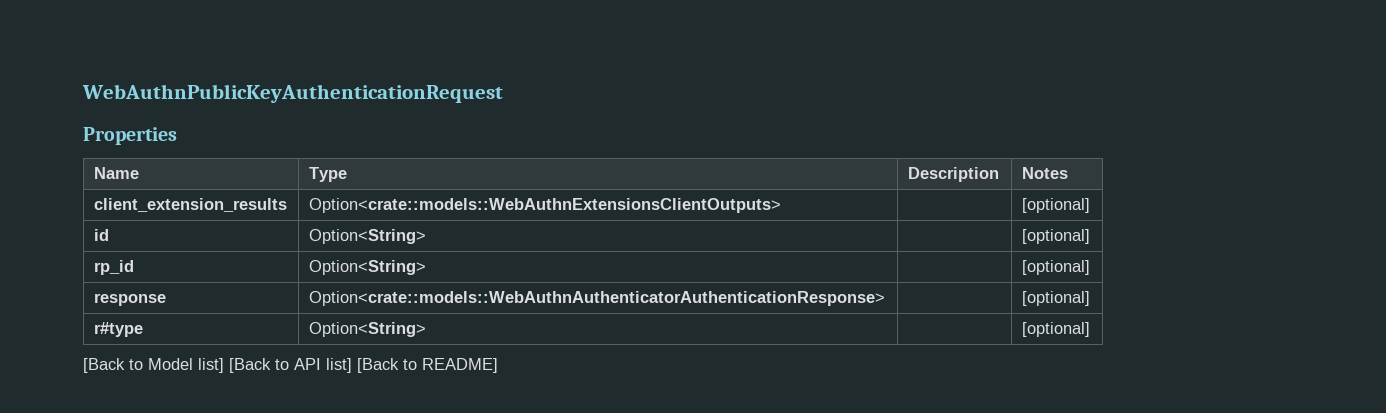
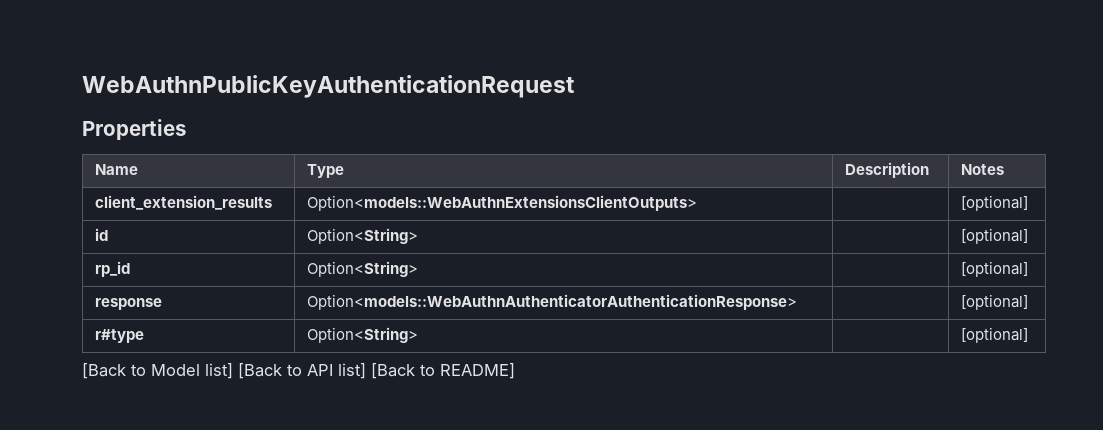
[308,198,781,213] Option<crate::models::WebAuthnExtensionsClientOutputs> -> [307,195,698,211] Option<models::WebAuthnExtensionsClientOutputs>
[308,291,885,306] Option<crate::models::WebAuthnAuthenticatorAuthenticationResponse> -> [307,294,798,310] Option<models::WebAuthnAuthenticatorAuthenticationResponse>

